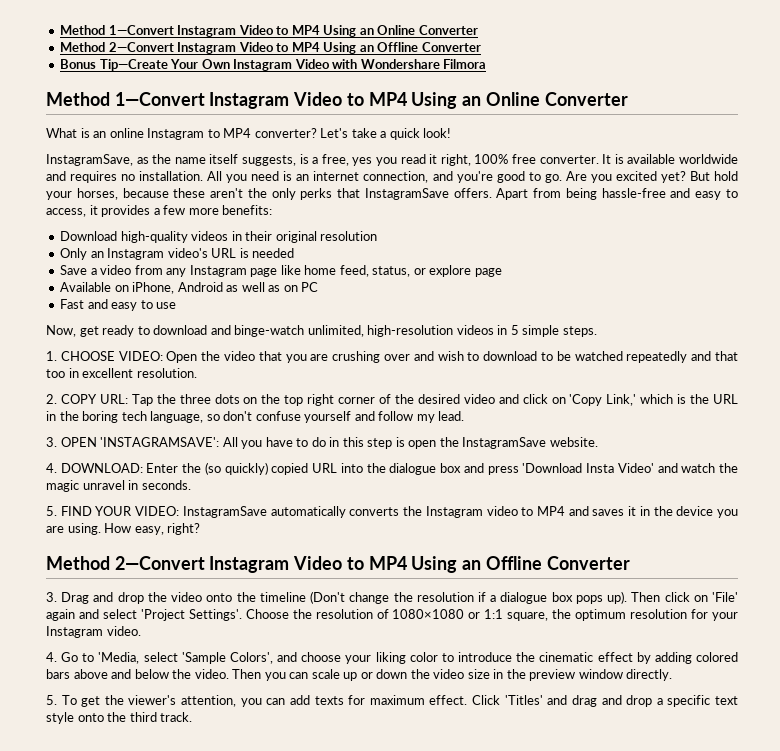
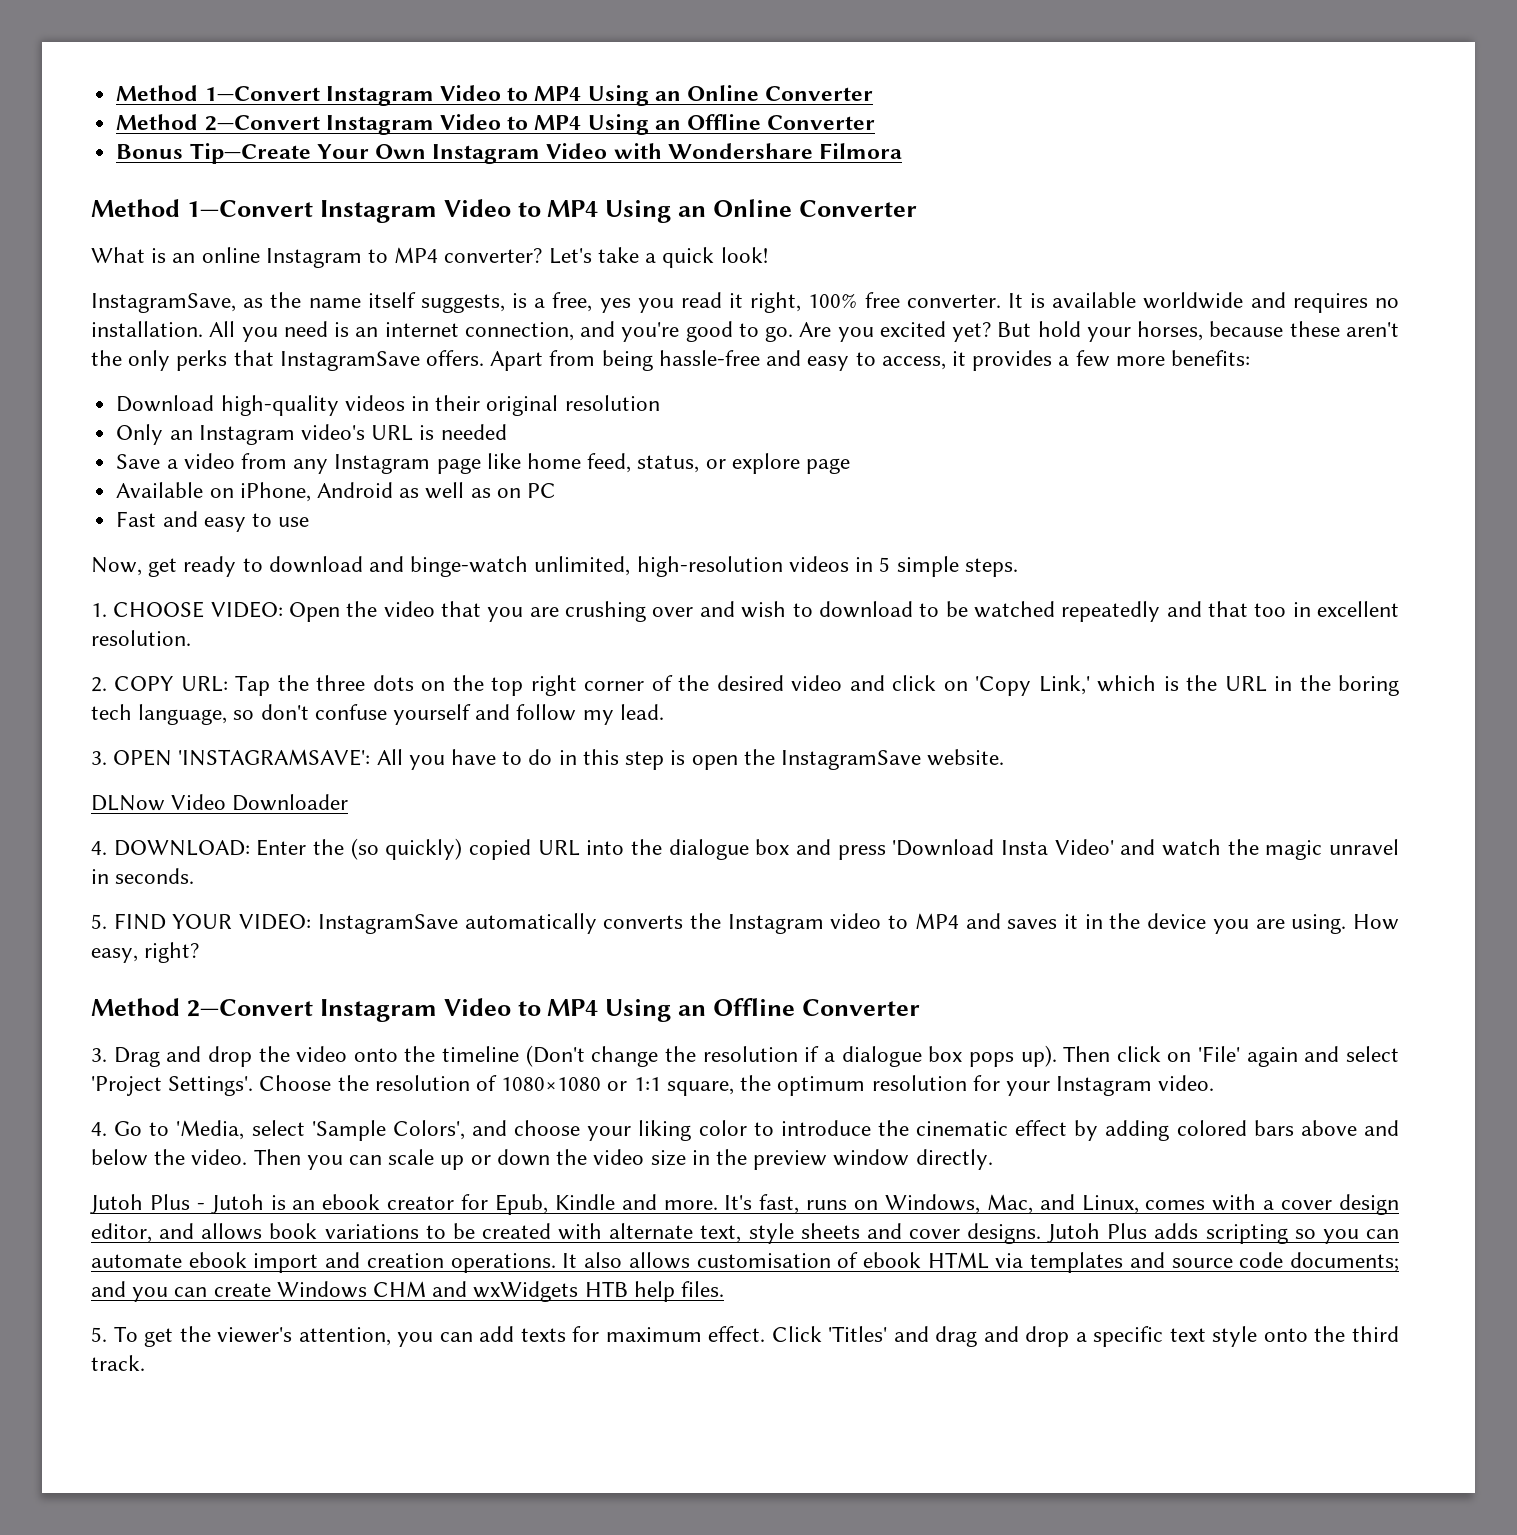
(598, 442) none -> [91,794,349,811] // DLNow Video Downloader
(673, 675) none -> [90,1194,1400,1215] [91,1223,1400,1244] [91,1252,1399,1273] [91,1281,725,1302] // Jutoh Plus - Jutoh is an ebook creator for Epub, Kindle and more. It's fast, runs on Windows, Mac, and Linux, comes with a cover design editor, and allows book variations to be created with alternate text, style sheets and cover designs. Jutoh Plus adds scripting so you can automate ebook import and creation operations. It also allows customisation of ebook HTML via templates and source code documents; and you can create Windows CHM and wxWidgets HTB help files.

